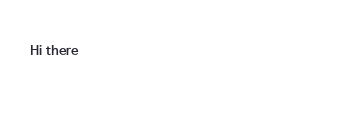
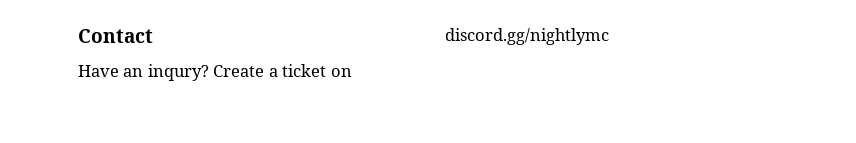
[30,45,79,55] Hi there -> [78,29,153,43] [78,64,352,81] [445,28,609,45] Contact // Have an inqury? Create a ticket on discord.gg/nightlymc

